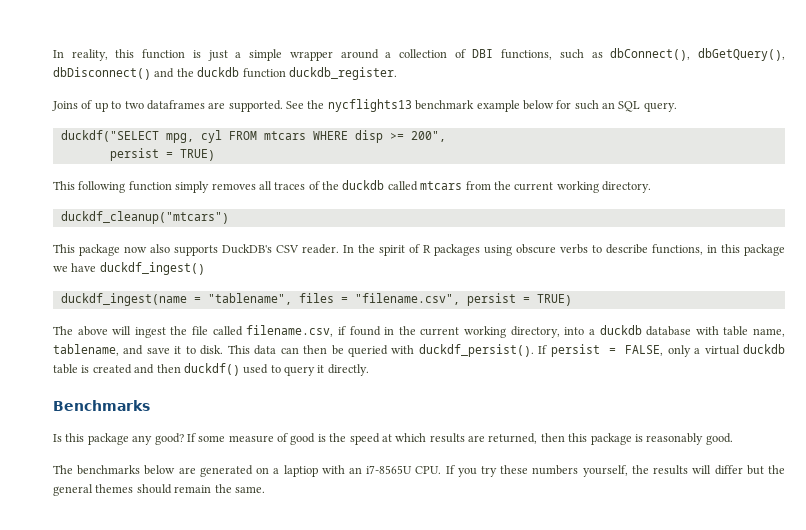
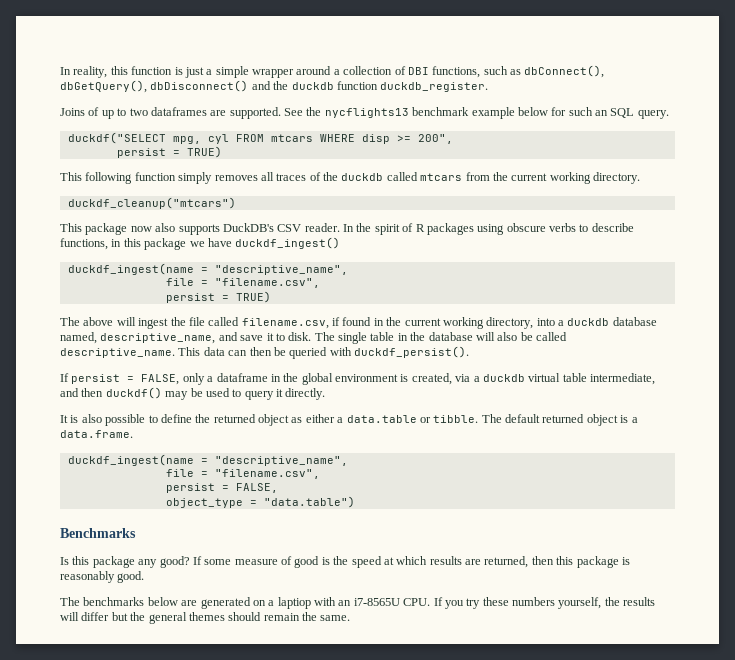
[207,293,460,305] "tablename", files = "filename.csv", -> [214,265,348,275] [165,278,320,288] "descriptive_name", // file = "filename.csv", //
[695,326,785,337] [53,344,119,356] with table name, tablename, -> [60,332,216,344] named, descriptive_name,
(224, 350) none -> [314,332,567,344] [60,348,175,358] The single table in the database will also be called descriptive_name.
(534, 350) none -> (469, 352) //
[704,344,785,355] [53,364,132,374] virtual duckdb table is created -> [216,373,655,385] dataframe in the global environment is created, via a duckdb virtual table intermediate,
(240, 369) none -> [165,388,203,400] may be
(369, 370) none -> [60,414,638,426] [60,430,133,438] [67,454,348,466] [165,469,320,479] [165,483,278,493] [165,496,355,508] // It is also possible to define the returned object as either a data.table or tibble. The default returned object is a data.frame. // duckdf_ingest(name = "descriptive_name", // file = "filename.csv", // persist = FALSE, // object_type = "data.table")

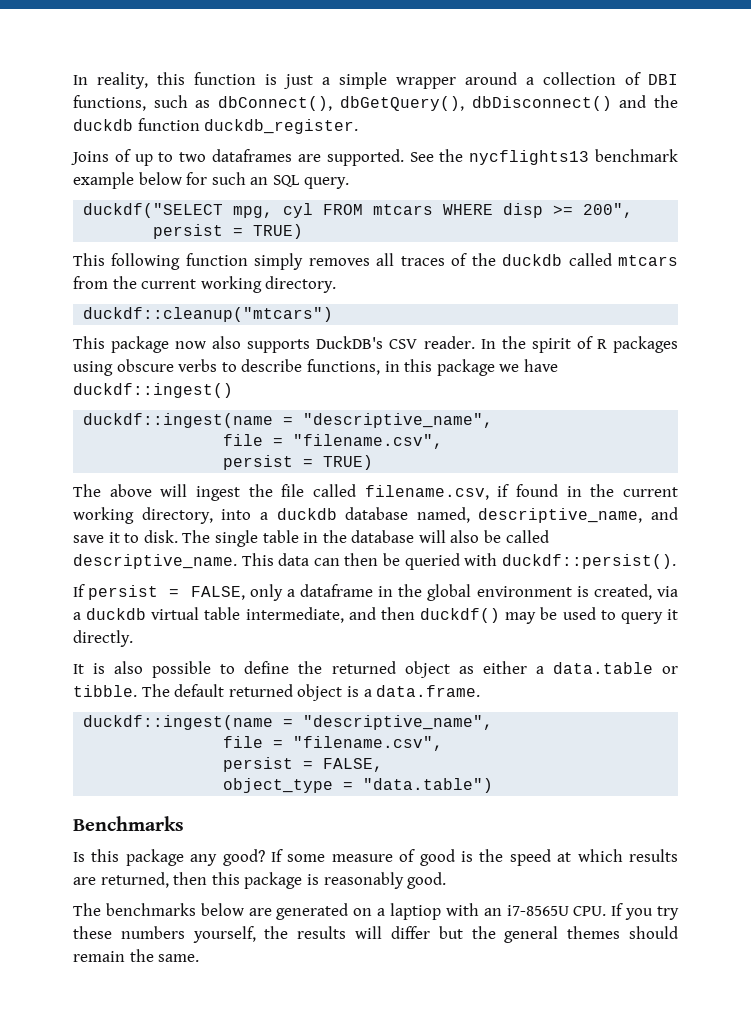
[67,197,236,209] duckdf_cleanup("mtcars") -> [83,307,334,322] duckdf::cleanup("mtcars")
[235,237,341,249] [67,263,194,275] duckdf_ingest() // duckdf_ingest(name -> [73,383,233,398] [83,413,274,428] duckdf::ingest() // duckdf::ingest(name
[354,346,469,358] duckdf_persist(). -> [501,554,676,569] duckdf::persist().
[67,454,194,466] duckdf_ingest(name -> [83,715,274,730] duckdf::ingest(name

